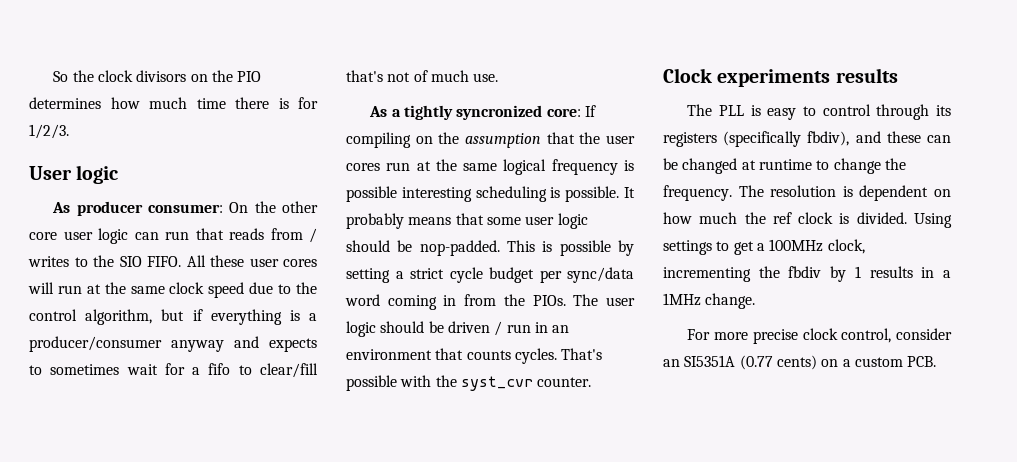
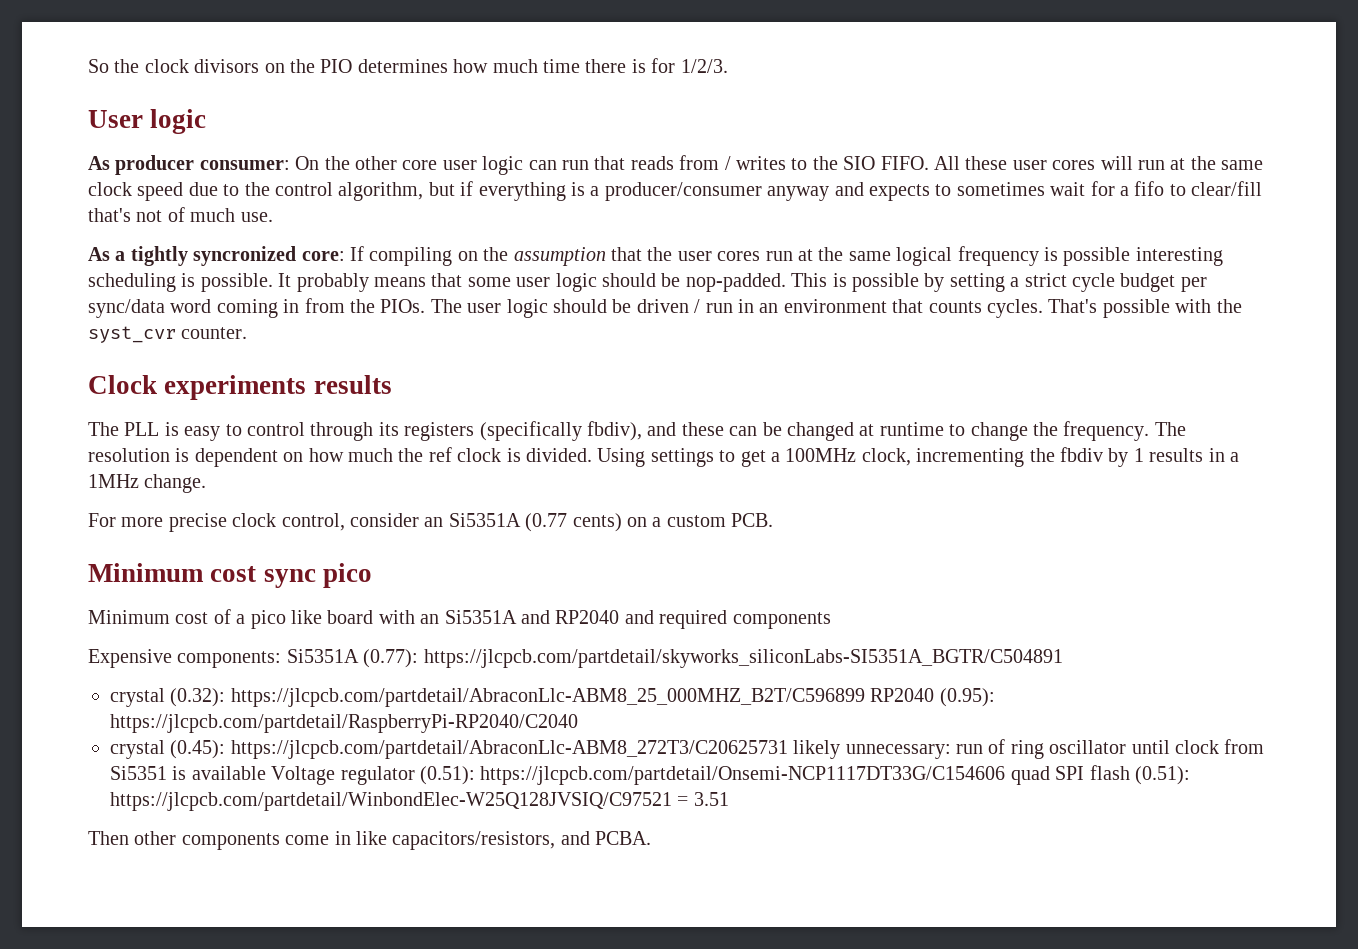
[684,355,736,367] SI5351A -> [448,513,521,527] Si5351A
(937, 361) none -> [88,563,372,588] [88,609,831,629] [88,649,1063,668] [110,688,995,707] [110,714,578,733] [110,739,1265,759] [110,765,1190,785] [110,792,729,811] [88,831,652,850] // Minimum cost sync pico // Minimum cost of a pico like board with an Si5351A and RP2040 and required components // Expensive components: Si5351A (0.77): https://jlcpcb.com/partdetail/skyworks_siliconLabs-SI5351A_BGTR/C504891 // crystal (0.32): https://jlcpcb.com/partdetail/AbraconLlc-ABM8_25_000MHZ_B2T/C596899 RP2040 (0.95): https://jlcpcb.com/partdetail/RaspberryPi-RP2040/C2040 // crystal (0.45): https://jlcpcb.com/partdetail/AbraconLlc-ABM8_272T3/C20625731 likely unnecessary: run of ring oscillator until clock from Si5351 is available Voltage regulator (0.51): https://jlcpcb.com/partdetail/Onsemi-NCP1117DT33G/C154606 quad SPI flash (0.51): https://jlcpcb.com/partdetail/WinbondElec-W25Q128JVSIQ/C97521 = 3.51 // Then other components come in like capacitors/resistors, and PCBA.

